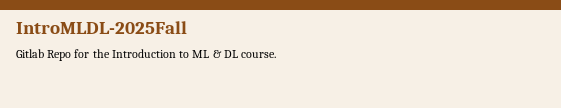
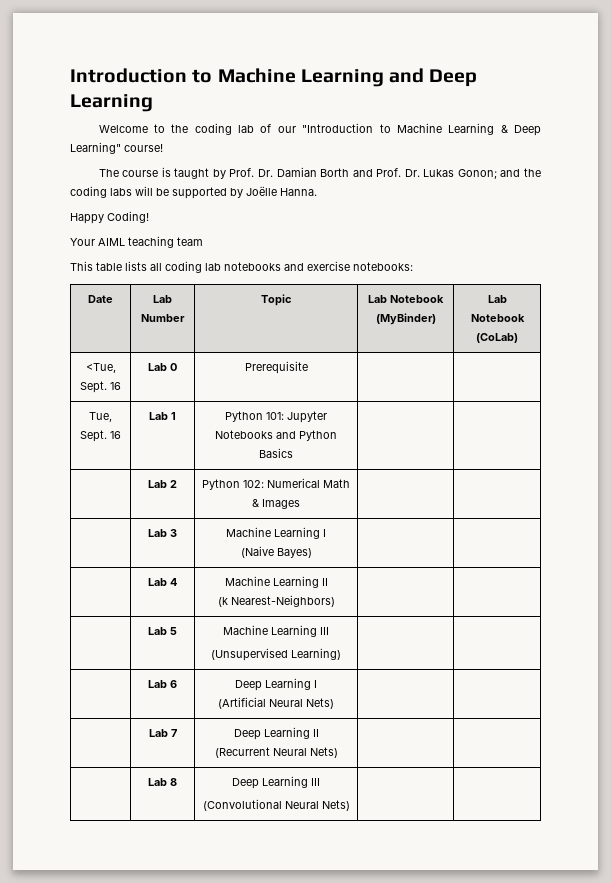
[16,21,187,34] [16,49,277,61] IntroMLDL-2025Fall // Gitlab Repo for the Introduction to ML & DL course. -> [70,68,478,87] [70,94,153,112] [98,123,541,136] [70,142,163,154] [98,167,542,179] [70,186,317,199] [70,211,149,224] [70,236,203,248] [70,261,413,273] [88,295,113,303] [153,295,172,303] [141,314,185,322] [261,294,292,306] [368,295,444,303] [375,313,436,325] [487,295,507,303] [470,314,525,322] [476,333,518,343] [85,363,116,373] [80,381,121,393] [148,363,177,371] [244,361,308,374] [89,412,112,422] [80,430,121,442] [149,412,176,420] [225,411,327,423] [215,430,337,441] [259,448,293,458] [148,480,177,488] [202,478,350,490] [252,499,300,509] [148,529,177,537] [226,527,326,539] [240,546,312,558] [148,578,177,586] [224,576,328,588] [217,595,335,607] [148,627,177,635] [223,625,329,637] [211,648,341,661] [148,680,177,688] [235,678,317,691] [218,697,334,709] [148,729,177,737] [233,727,319,740] [214,747,338,758] [148,778,177,786] [232,776,320,789] [202,799,350,811] Introduction to Machine Learning and Deep Learning // Welcome to the coding lab of our "Introduction to Machine Learning & Deep Learning" course! // The course is taught by Prof. Dr. Damian Borth and Prof. Dr. Lukas Gonon; and the coding labs will be supported by Joëlle Hanna. // Happy Coding! // Your AIML teaching team // This table lists all coding lab notebooks and exercise notebooks: // Date | Lab Number | Topic | Lab Notebook (MyBinder) | Lab Notebook (CoLab) // <Tue, Sept. 16 | Lab 0 | Prerequisite | | // Tue, Sept. 16 | Lab 1 | Python 101: Jupyter Notebooks and Python Basics | | // | Lab 2 | Python 102: Numerical Math & Images | | // | Lab 3 | Machine Learning I // (Naive Bayes) | | // | Lab 4 | Machine Learning II // (k Nearest-Neighbors) | | // | Lab 5 | Machine Learning III // (Unsupervised Learning) | | // | Lab 6 | Deep Learning I // (Artificial Neural Nets) | | // | Lab 7 | Deep Learning II // (Recurrent Neural Nets) | | // | Lab 8 | Deep Learning III // (Convolutional Neural Nets) | |

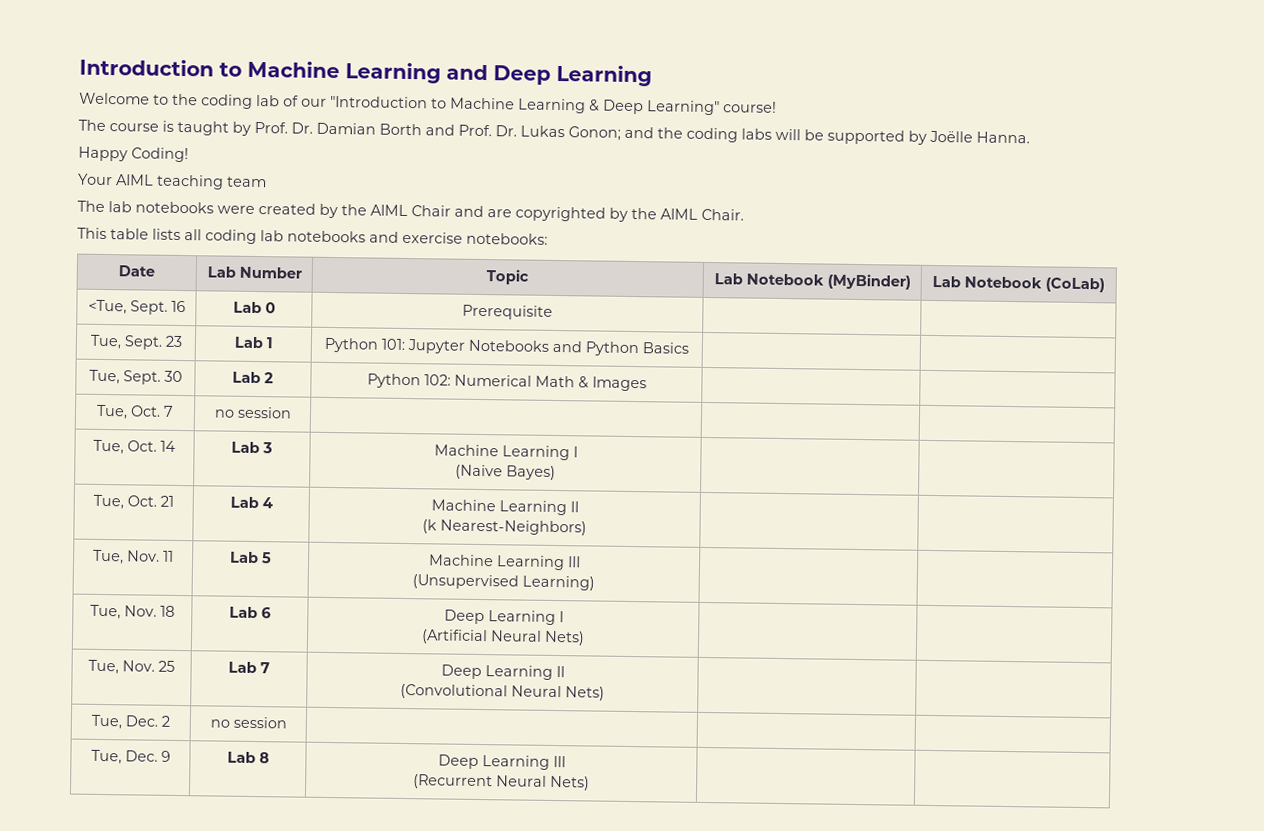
(203, 241) none -> [77,200,744,222] // The lab notebooks were created by the AIML Chair and are copyrighted by the AIML Chair.
[110,431,121,439] 16 -> [164,335,183,348] 23
(293, 453) none -> [88,369,183,385] Tue, Sept. 30
(300, 504) none -> [96,404,174,420] [213,406,292,419] [93,439,176,455] Tue, Oct. 7 | no session | | | // Tue, Oct. 14
(312, 553) none -> [93,494,174,510] Tue, Oct. 21
(335, 601) none -> [92,549,174,565] Tue, Nov. 11
(341, 654) none -> [90,604,175,620] Tue, Nov. 18
(334, 703) none -> [88,659,175,675] Tue, Nov. 25
[214,747,338,758] (Recurrent Neural Nets) | | // -> [400,683,605,701] [91,714,170,730] [209,716,287,729] [90,749,171,765] (Convolutional Neural Nets) | | // Tue, Dec. 2 | no session | | | // Tue, Dec. 9
[202,799,282,811] (Convolutional -> [413,774,493,790] (Recurrent

